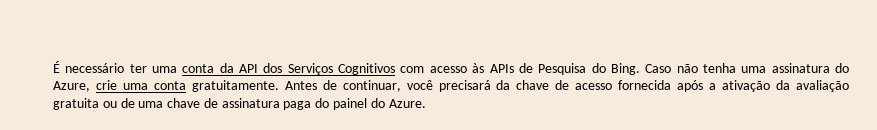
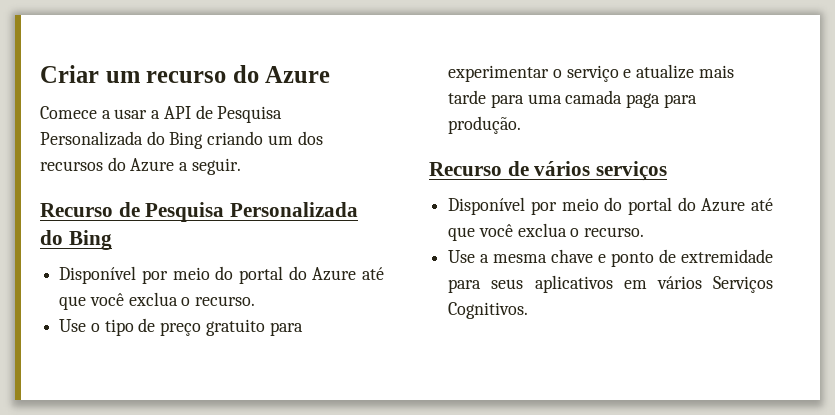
[53,61,849,75] [53,80,849,92] [53,98,426,110] É necessário ter uma conta da API dos Serviços Cognitivos com acesso às APIs de Pesquisa do Bing. Caso não tenha uma assinatura do Azure, crie uma conta gratuitamente. Antes de continuar, você precisará da chave de acesso fornecida após a ativação da avaliação gratuita ou de uma chave de assinatura paga do painel do Azure. -> [40,65,331,83] [40,105,283,123] [40,131,323,149] [40,157,241,175] [40,202,359,222] [40,230,112,250] [59,266,385,284] [59,292,256,310] [59,318,303,336] [448,64,734,82] [448,90,697,108] [448,116,522,134] [429,161,668,181] [448,197,773,215] [448,223,645,241] [448,249,773,267] [448,275,773,293] [448,302,529,319] Criar um recurso do Azure // Comece a usar a API de Pesquisa Personalizada do Bing criando um dos recursos do Azure a seguir. // Recurso de Pesquisa Personalizada do Bing // Disponível por meio do portal do Azure até que você exclua o recurso. // Use o tipo de preço gratuito para experimentar o serviço e atualize mais tarde para uma camada paga para produção. // Recurso de vários serviços // Disponível por meio do portal do Azure até que você exclua o recurso. // Use a mesma chave e ponto de extremidade para seus aplicativos em vários Serviços Cognitivos.

